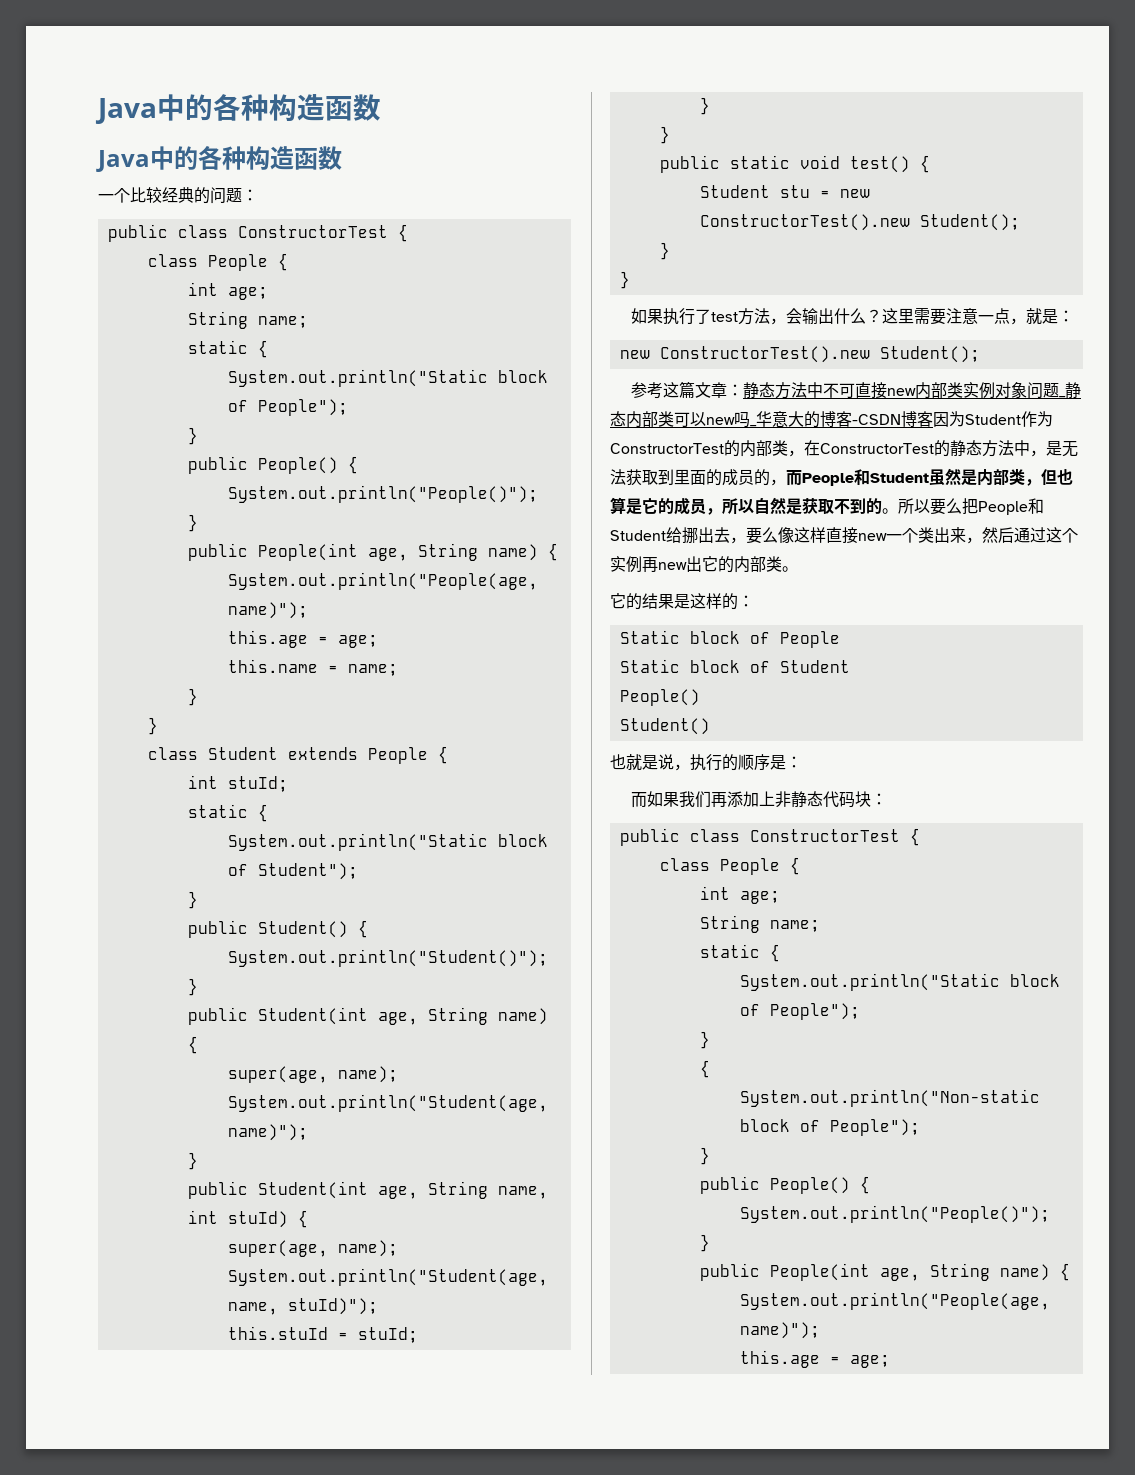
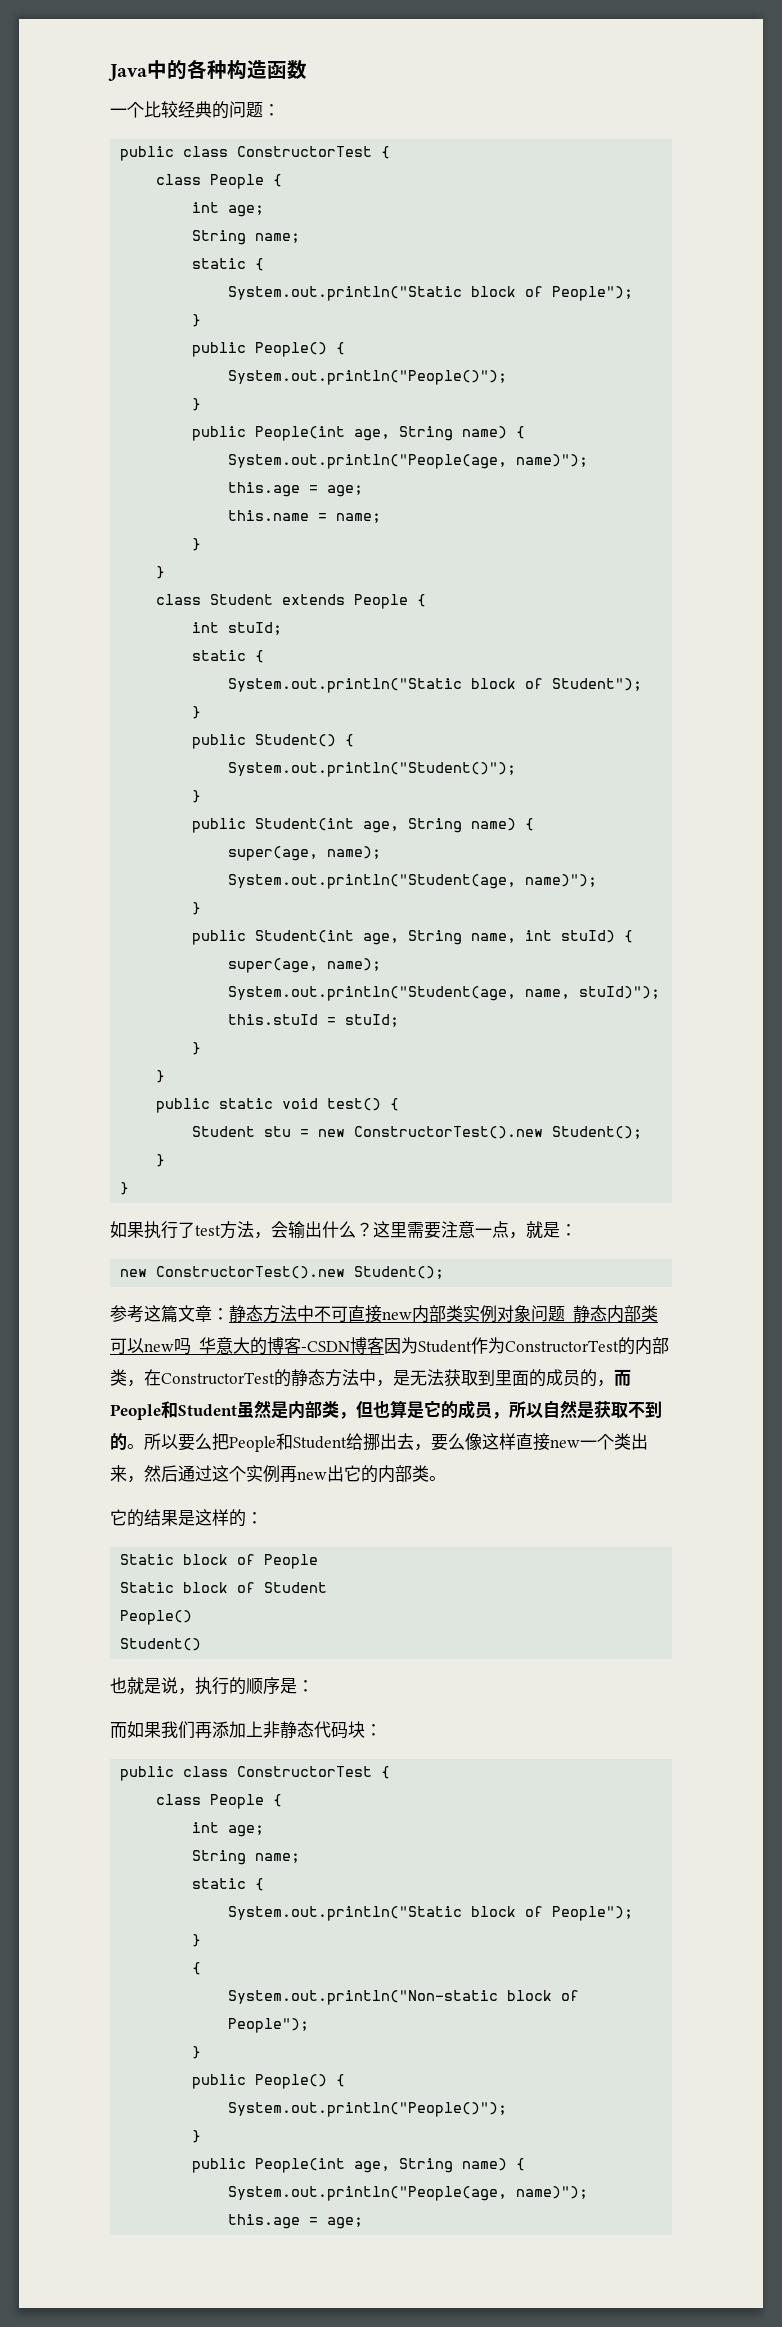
[95,94,381,124] [96,145,342,172] Java中的各种构造函数 // Java中的各种构造函数 -> [108,59,307,81] Java中的各种构造函数

